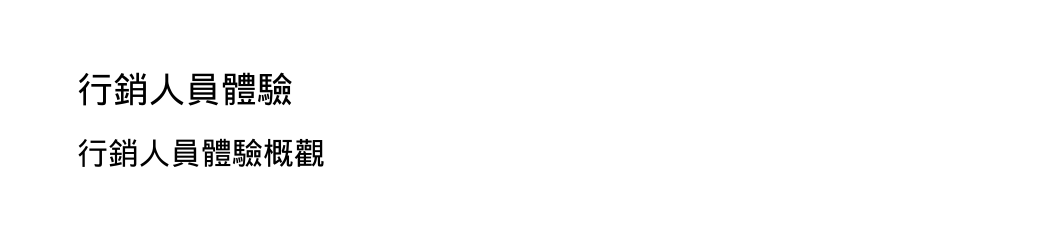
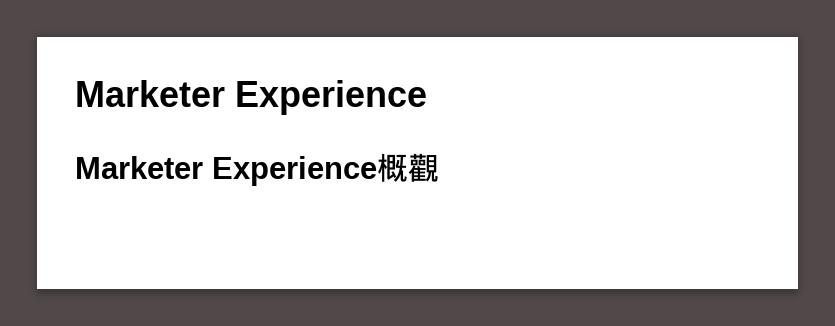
[77,72,293,106] [77,138,263,168] 行銷人員體驗 // 行銷人員體驗 -> [75,80,427,115] [75,156,377,186] Marketer Experience // Marketer Experience

